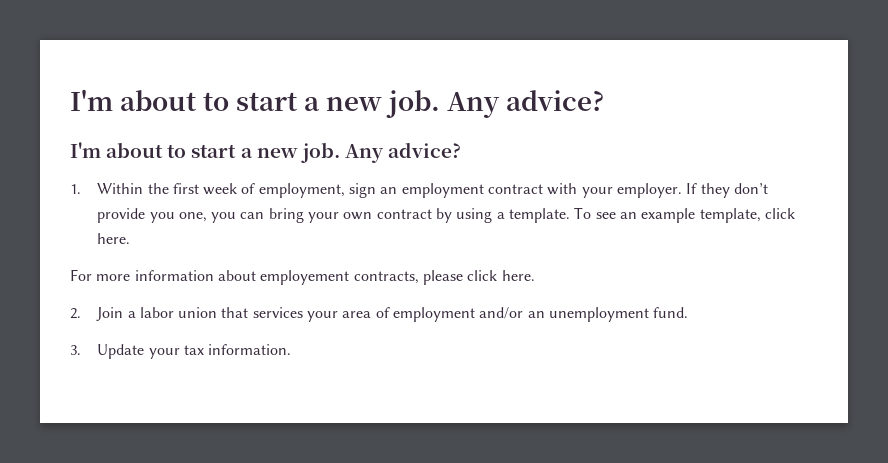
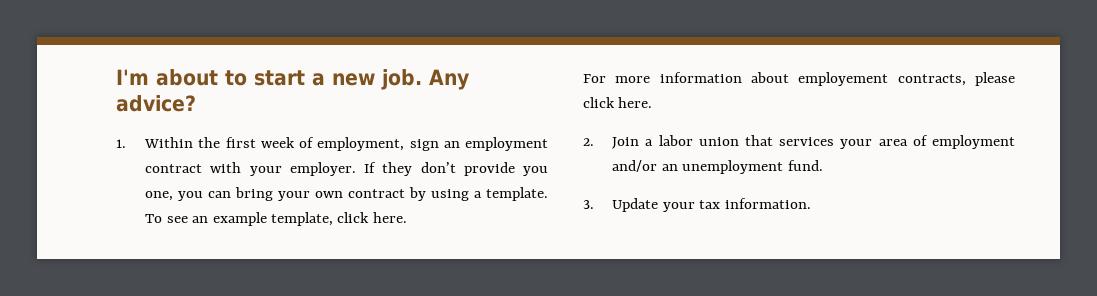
[70,89,605,118] [70,142,462,163] I'm about to start a new job. Any advice? // I'm about to start a new job. Any advice? -> [116,69,469,90] [116,95,196,112] I'm about to start a new job. Any advice?

